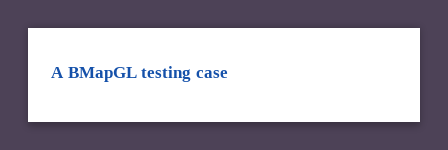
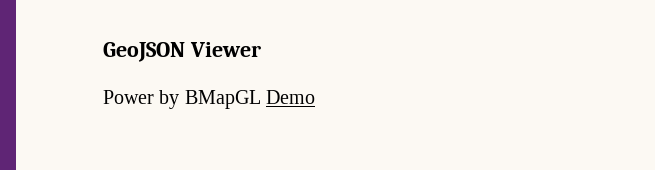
[51,66,228,82] A BMapGL testing case -> [103,42,261,62] [103,90,316,109] GeoJSON Viewer // Power by BMapGL Demo

